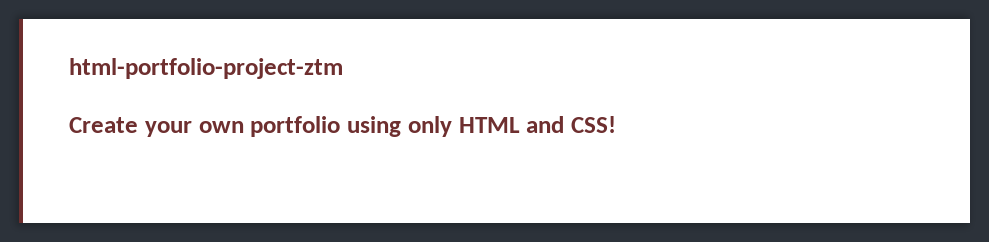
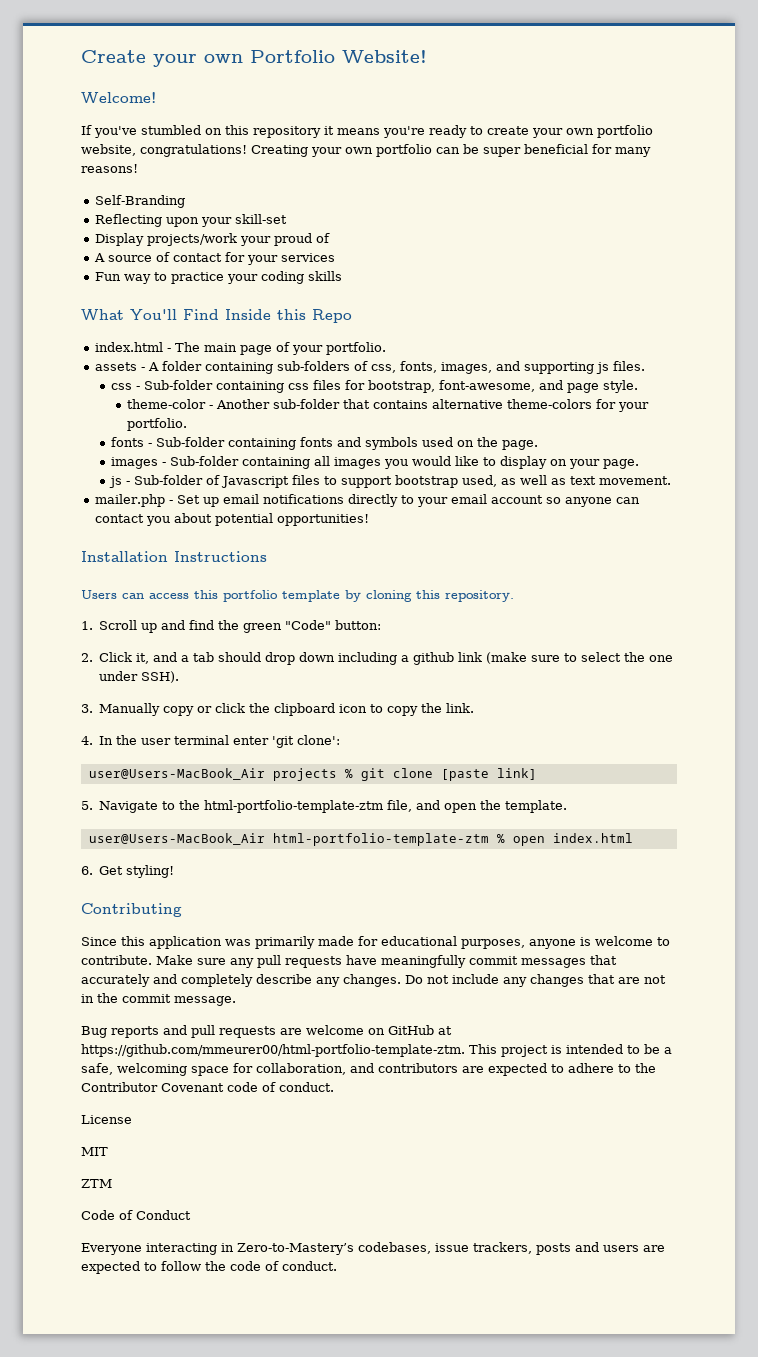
[69,58,343,79] html-portfolio-project-ztm // -> (81, 56) none
[250,116,616,137] portfolio using only HTML and CSS! -> [250,50,427,63] [81,92,156,104] [81,125,653,138] [81,144,651,157] [81,164,138,173] [94,195,185,208] [94,214,287,227] [94,233,330,246] [93,252,335,265] [94,271,342,284] [81,309,352,323] [94,342,386,355] [94,361,645,374] [110,380,638,393] [126,399,649,412] [126,418,187,431] [110,437,538,450] [110,456,639,469] [108,475,671,488] [94,494,640,507] [94,513,369,526] [81,551,267,562] [81,590,514,602] [81,620,382,633] [81,652,674,665] [99,671,180,683] [81,703,475,716] [81,735,341,748] [88,768,537,781] [81,800,568,813] [88,833,633,846] [81,865,175,878] [81,903,182,917] [81,936,670,949] [81,955,617,968] [81,974,666,987] [81,993,236,1006] [81,1025,452,1038] [81,1044,672,1057] [81,1063,656,1076] [81,1082,334,1092] [81,1115,132,1124] [81,1147,108,1156] [81,1179,112,1188] [81,1210,191,1220] [81,1242,665,1255] [81,1261,337,1274] Portfolio Website! // Welcome! // If you've stumbled on this repository it means you're ready to create your own portfolio website, congratulations! Creating your own portfolio can be super beneficial for many reasons! // Self-Branding // Reflecting upon your skill-set // Display projects/work your proud of // A source of contact for your services // Fun way to practice your coding skills // What You'll Find Inside this Repo // index.html - The main page of your portfolio. // assets - A folder containing sub-folders of css, fonts, images, and supporting js files. // css - Sub-folder containing css files for bootstrap, font-awesome, and page style. // theme-color - Another sub-folder that contains alternative theme-colors for your portfolio. // fonts - Sub-folder containing fonts and symbols used on the page. // images - Sub-folder containing all images you would like to display on your page. // js - Sub-folder of Javascript files to support bootstrap used, as well as text movement. // mailer.php - Set up email notifications directly to your email account so anyone can contact you about potential opportunities! // Installation Instructions // Users can access this portfolio template by cloning this repository. // 1. Scroll up and find the green "Code" button: // 2. Click it, and a tab should drop down including a github link (make sure to select the one under SSH). // 3. Manually copy or click the clipboard icon to copy the link. // 4. In the user terminal enter 'git clone': // user@Users-MacBook_Air projects % git clone [paste link] // 5. Navigate to the html-portfolio-template-ztm file, and open the template. // user@Users-MacBook_Air html-portfolio-template-ztm % open index.html // 6. Get styling! // Contributing // Since this application was primarily made for educational purposes, anyone is welcome to contribute. Make sure any pull requests have meaningfully commit messages that accurately and completely describe any changes. Do not include any changes that are not in the commit message. // Bug reports and pull requests are welcome on GitHub at https://github.com/mmeurer00/html-portfolio-template-ztm. This project is intended to be a safe, welcoming space for collaboration, and contributors are expected to adhere to the Contributor Covenant code of conduct. // License // MIT // ZTM // Code of Conduct // Everyone interacting in Zero-to-Mastery’s codebases, issue trackers, posts and users are expected to follow the code of conduct.

